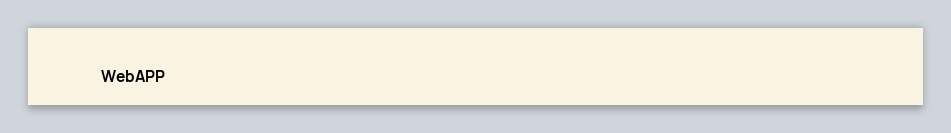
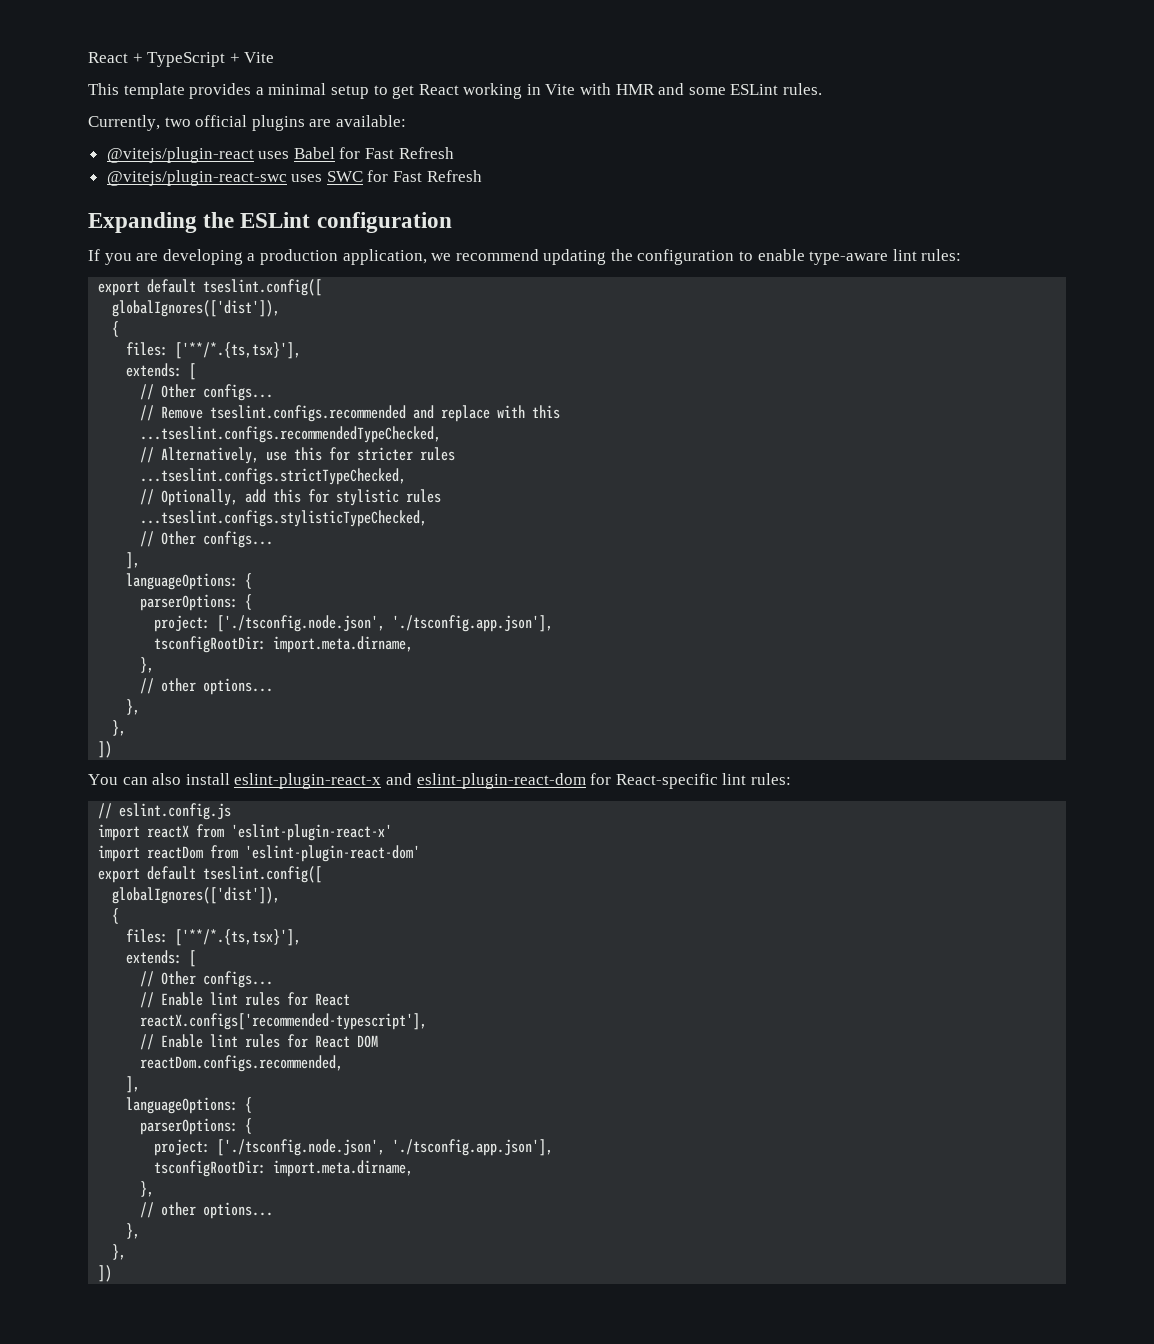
[101,70,165,82] WebAPP -> [88,52,275,67] [88,83,823,99] [88,115,406,131] [106,147,454,163] [106,170,482,186] [88,212,452,233] [88,249,962,265] [98,279,323,296] [112,300,281,317] [112,321,120,337] [126,342,302,359] [126,363,197,380] [140,384,274,401] [140,405,561,422] [140,426,442,443] [140,447,456,464] [140,468,407,485] [140,489,442,506] [140,510,428,527] [140,531,274,548] [126,552,141,569] [126,573,253,590] [140,594,253,611] [154,615,554,632] [154,636,414,653] [140,657,155,673] [140,678,274,695] [126,699,141,715] [112,720,127,736] [98,741,113,758] [88,773,791,789] [98,803,232,820] [98,824,393,841] [98,845,421,862] [98,866,323,883] [112,887,281,904] [112,908,120,924] [126,929,302,946] [126,950,197,967] [140,971,274,988] [140,992,351,1008] [140,1013,428,1030] [140,1034,379,1050] [140,1055,344,1072] [126,1076,141,1093] [126,1097,253,1114] [140,1118,253,1135] [154,1139,554,1156] [154,1160,414,1177] [140,1181,155,1197] [140,1202,274,1219] [126,1223,141,1239] [112,1244,127,1260] [98,1265,113,1282] React + TypeScript + Vite // This template provides a minimal setup to get React working in Vite with HMR and some ESLint rules. // Currently, two official plugins are available: // @vitejs/plugin-react uses Babel for Fast Refresh // @vitejs/plugin-react-swc uses SWC for Fast Refresh // Expanding the ESLint configuration // If you are developing a production application, we recommend updating the configuration to enable type-aware lint rules: // export default tseslint.config([ // globalIgnores(['dist']), // { // files: ['**/*.{ts,tsx}'], // extends: [ // // Other configs... // // Remove tseslint.configs.recommended and replace with this // ...tseslint.configs.recommendedTypeChecked, // // Alternatively, use this for stricter rules // ...tseslint.configs.strictTypeChecked, // // Optionally, add this for stylistic rules // ...tseslint.configs.stylisticTypeChecked, // // Other configs... // ], // languageOptions: { // parserOptions: { // project: ['./tsconfig.node.json', './tsconfig.app.json'], // tsconfigRootDir: import.meta.dirname, // }, // // other options... // }, // }, // ]) // You can also install eslint-plugin-react-x and eslint-plugin-react-dom for React-specific lint rules: // // eslint.config.js // import reactX from 'eslint-plugin-react-x' // import reactDom from 'eslint-plugin-react-dom' // export default tseslint.config([ // globalIgnores(['dist']), // { // files: ['**/*.{ts,tsx}'], // extends: [ // // Other configs... // // Enable lint rules for React // reactX.configs['recommended-typescript'], // // Enable lint rules for React DOM // reactDom.configs.recommended, // ], // languageOptions: { // parserOptions: { // project: ['./tsconfig.node.json', './tsconfig.app.json'], // tsconfigRootDir: import.meta.dirname, // }, // // other options... // }, // }, // ])

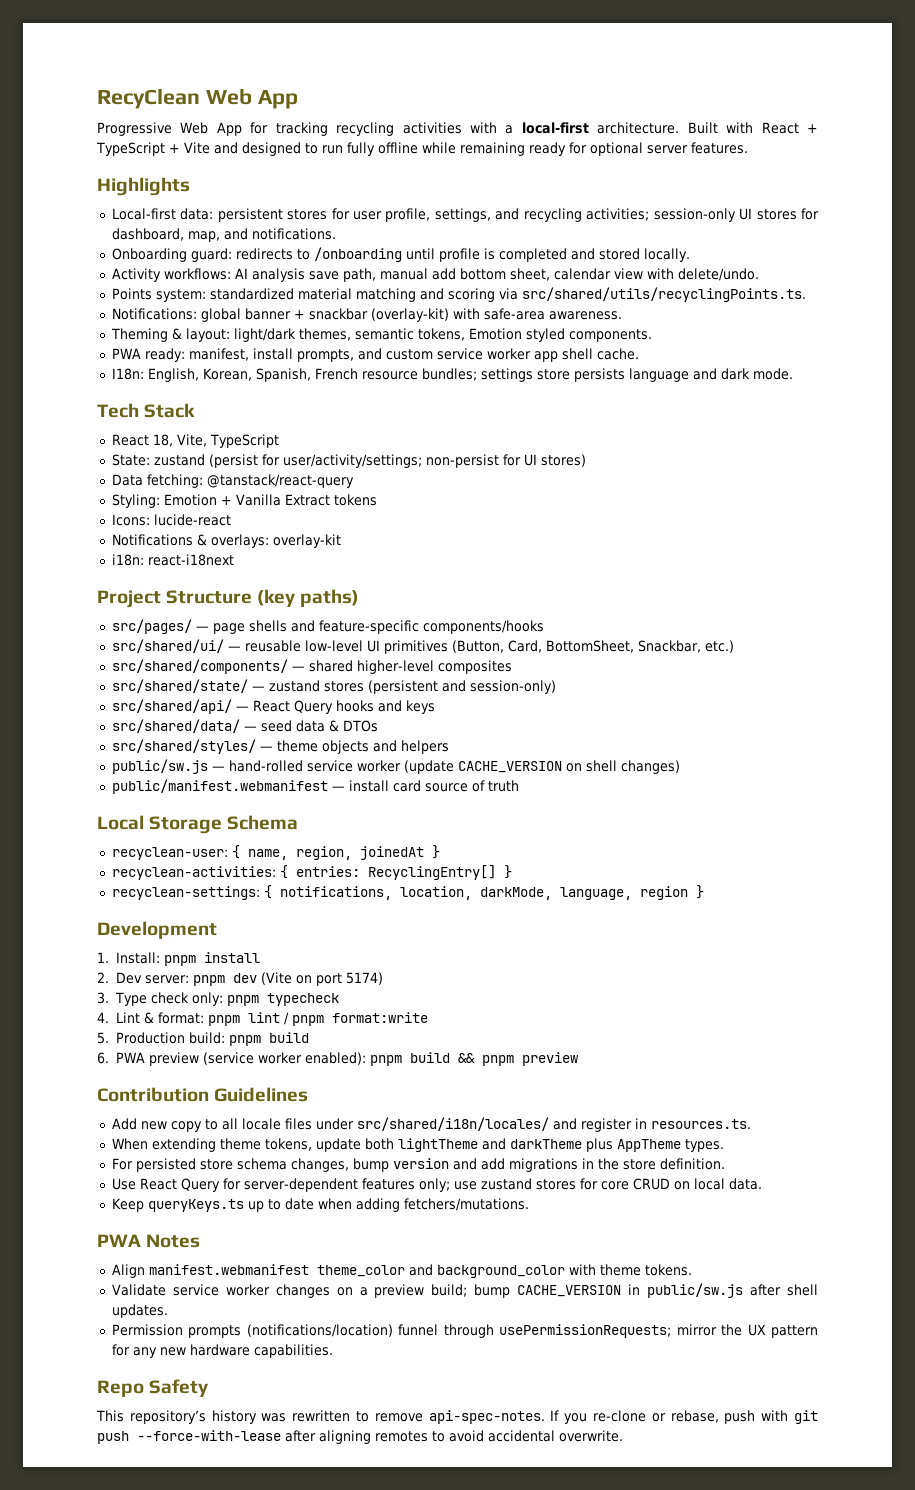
(88, 57) none -> [97,88,298,109] [97,122,754,136] RecyClean Web App // Progressive Web App for tracking recycling activities with a local-first architecture. Built with
[88,83,823,99] [88,115,406,131] [106,147,454,163] [106,170,482,186] [88,212,452,233] [88,249,962,265] [98,279,323,296] [112,300,281,317] [112,321,120,337] [126,342,302,359] [126,363,197,380] [140,384,274,401] [140,405,561,422] [140,426,442,443] [140,447,456,464] [140,468,407,485] [140,489,442,506] [140,510,428,527] [140,531,274,548] [126,552,141,569] [126,573,253,590] [140,594,253,611] [154,615,554,632] [154,636,414,653] [140,657,155,673] [140,678,274,695] [126,699,141,715] [112,720,127,736] [98,741,113,758] [88,773,791,789] [98,803,232,820] [98,824,393,841] [98,845,421,862] [98,866,323,883] [112,887,281,904] [112,908,120,924] [126,929,302,946] [126,950,197,967] [140,971,274,988] [140,992,351,1008] [140,1013,428,1030] [140,1034,379,1050] [140,1055,344,1072] [126,1076,141,1093] [126,1097,253,1114] [140,1118,253,1135] [154,1139,554,1156] [154,1160,414,1177] [140,1181,155,1197] [140,1202,274,1219] [126,1223,141,1239] [112,1244,127,1260] [98,1265,113,1282] // This template provides a minimal setup to get React working in Vite with HMR and some ESLint rules. // Currently, two official plugins are available: // @vitejs/plugin-react uses Babel for Fast Refresh // @vitejs/plugin-react-swc uses SWC for Fast Refresh // Expanding the ESLint configuration // If you are developing a production application, we recommend updating the configuration to enable type-aware lint rules: // export default tseslint.config([ // globalIgnores(['dist']), // { // files: ['**/*.{ts,tsx}'], // extends: [ // // Other configs... // // Remove tseslint.configs.recommended and replace with this // ...tseslint.configs.recommendedTypeChecked, // // Alternatively, use this for stricter rules // ...tseslint.configs.strictTypeChecked, // // Optionally, add this for stylistic rules // ...tseslint.configs.stylisticTypeChecked, // // Other configs... // ], // languageOptions: { // parserOptions: { // project: ['./tsconfig.node.json', './tsconfig.app.json'], // tsconfigRootDir: import.meta.dirname, // }, // // other options... // }, // }, // ]) // You can also install eslint-plugin-react-x and eslint-plugin-react-dom for React-specific lint rules: // // eslint.config.js // import reactX from 'eslint-plugin-react-x' // import reactDom from 'eslint-plugin-react-dom' // export default tseslint.config([ // globalIgnores(['dist']), // { // files: ['**/*.{ts,tsx}'], // extends: [ // // Other configs... // // Enable lint rules for React // reactX.configs['recommended-typescript'], // // Enable lint rules for React DOM // reactDom.configs.recommended, // ], // languageOptions: { // parserOptions: { // project: ['./tsconfig.node.json', './tsconfig.app.json'], // tsconfigRootDir: import.meta.dirname, // }, // // other options... // }, // }, // ]) -> [213,142,748,156] [97,177,190,196] [111,208,819,222] [111,228,336,242] [111,247,690,262] [111,268,759,282] [111,287,806,302] [111,308,622,322] [110,328,652,342] [111,348,639,362] [111,368,793,382] [97,403,196,418] [111,434,279,448] [111,454,586,468] [111,474,354,488] [111,494,377,508] [111,514,231,526] [111,534,341,548] [111,554,234,566] [97,589,360,608] [111,619,544,634] [111,639,734,654] [111,659,512,674] [111,679,556,694] [111,699,435,714] [111,719,378,733] [111,739,449,754] [111,759,680,774] [111,779,519,794] [97,815,299,834] [111,845,440,860] [111,865,512,880] [111,885,704,900] [97,921,217,939] [97,952,260,966] [97,972,383,986] [97,992,339,1006] [97,1012,428,1026] [97,1032,309,1046] [97,1052,578,1066] [97,1087,309,1102] [111,1117,751,1132] [111,1138,724,1152] [111,1158,725,1172] [111,1178,762,1192] [111,1198,529,1212] [97,1234,201,1248] [111,1264,692,1278] [111,1283,819,1298] [111,1304,168,1318] [111,1324,818,1338] [111,1344,333,1358] [97,1379,209,1397] [96,1410,818,1424] [97,1430,623,1444] and designed to run fully offline while remaining ready for optional server features. // Highlights // Local-first data: persistent stores for user profile, settings, and recycling activities; session-only UI stores for dashboard, map, and notifications. // Onboarding guard: redirects to /onboarding until profile is completed and stored locally. // Activity workflows: AI analysis save path, manual add bottom sheet, calendar view with delete/undo. // Points system: standardized material matching and scoring via src/shared/utils/recyclingPoints.ts. // Notifications: global banner + snackbar (overlay-kit) with safe-area awareness. // Theming & layout: light/dark themes, semantic tokens, Emotion styled components. // PWA ready: manifest, install prompts, and custom service worker app shell cache. // I18n: English, Korean, Spanish, French resource bundles; settings store persists language and dark mode. // Tech Stack // React 18, Vite, TypeScript // State: zustand (persist for user/activity/settings; non-persist for UI stores) // Data fetching: @tanstack/react-query // Styling: Emotion + Vanilla Extract tokens // Icons: lucide-react // Notifications & overlays: overlay-kit // i18n: react-i18next // Project Structure (key paths) // src/pages/ — page shells and feature-specific components/hooks // src/shared/ui/ — reusable low-level UI primitives (Button, Card, BottomSheet, Snackbar, etc.) // src/shared/components/ — shared higher-level composites // src/shared/state/ — zustand stores (persistent and session-only) // src/shared/api/ — React Query hooks and keys // src/shared/data/ — seed data & DTOs // src/shared/styles/ — theme objects and helpers // public/sw.js — hand-rolled service worker (update CACHE_VERSION on shell changes) // public/manifest.webmanifest — install card source of truth // Local Storage Schema // recyclean-user: { name, region, joinedAt } // recyclean-activities: { entries: RecyclingEntry[] } // recyclean-settings: { notifications, location, darkMode, language, region } // Development // 1. Install: pnpm install // 2. Dev server: pnpm dev (Vite on port 5174) // 3. Type check only: pnpm typecheck // 4. Lint & format: pnpm lint / pnpm format:write // 5. Production build: pnpm build // 6. PWA preview (service worker enabled): pnpm build && pnpm preview // Contribution Guidelines // Add new copy to all locale files under src/shared/i18n/locales/ and register in resources.ts. // When extending theme tokens, update both lightTheme and darkTheme plus AppTheme types. // For persisted store schema changes, bump version and add migrations in the store definition. // Use React Query for server-dependent features only; use zustand stores for core CRUD on local data. // Keep queryKeys.ts up to date when adding fetchers/mutations. // PWA Notes // Align manifest.webmanifest theme_color and background_color with theme tokens. // Validate service worker changes on a preview build; bump CACHE_VERSION in public/sw.js after shell updates. // Permission prompts (notifications/location) funnel through usePermissionRequests; mirror the UX pattern for any new hardware capabilities. // Repo Safety // This repository’s history was rewritten to remove api-spec-notes. If you re-clone or rebase, push with git push --force-with-lease after aligning remotes to avoid accidental overwrite.

